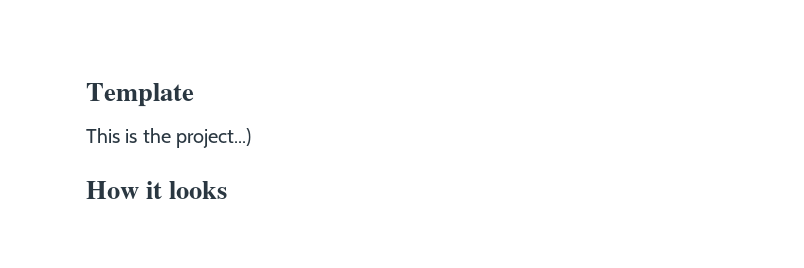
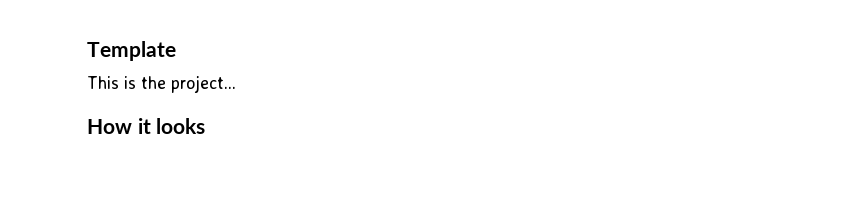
[176,128,252,148] project...) -> [171,75,236,93] project...

